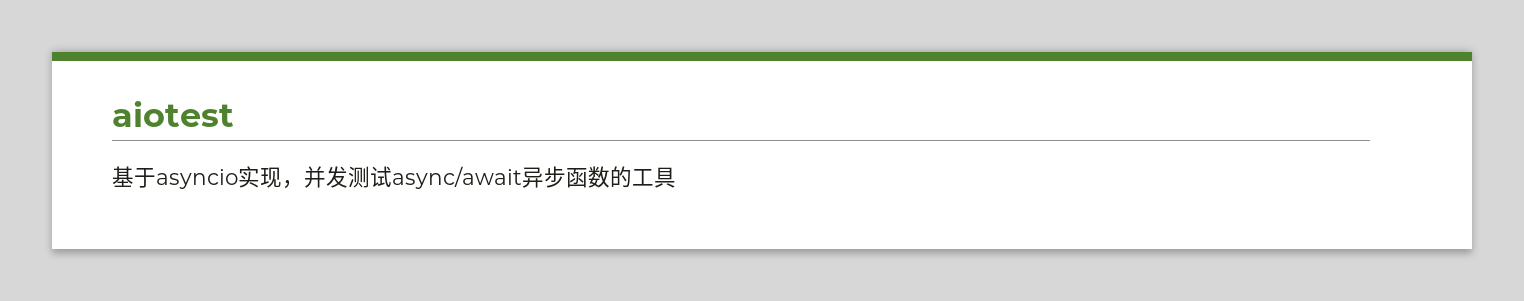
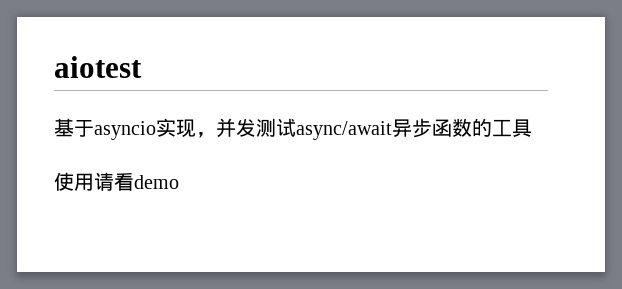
(676, 177) none -> [54,172,179,191] // 使用请看demo

